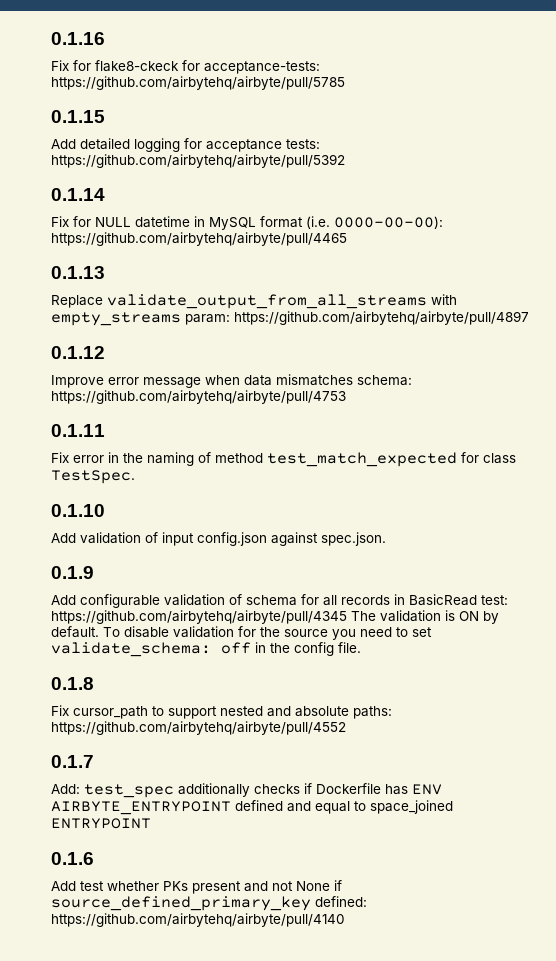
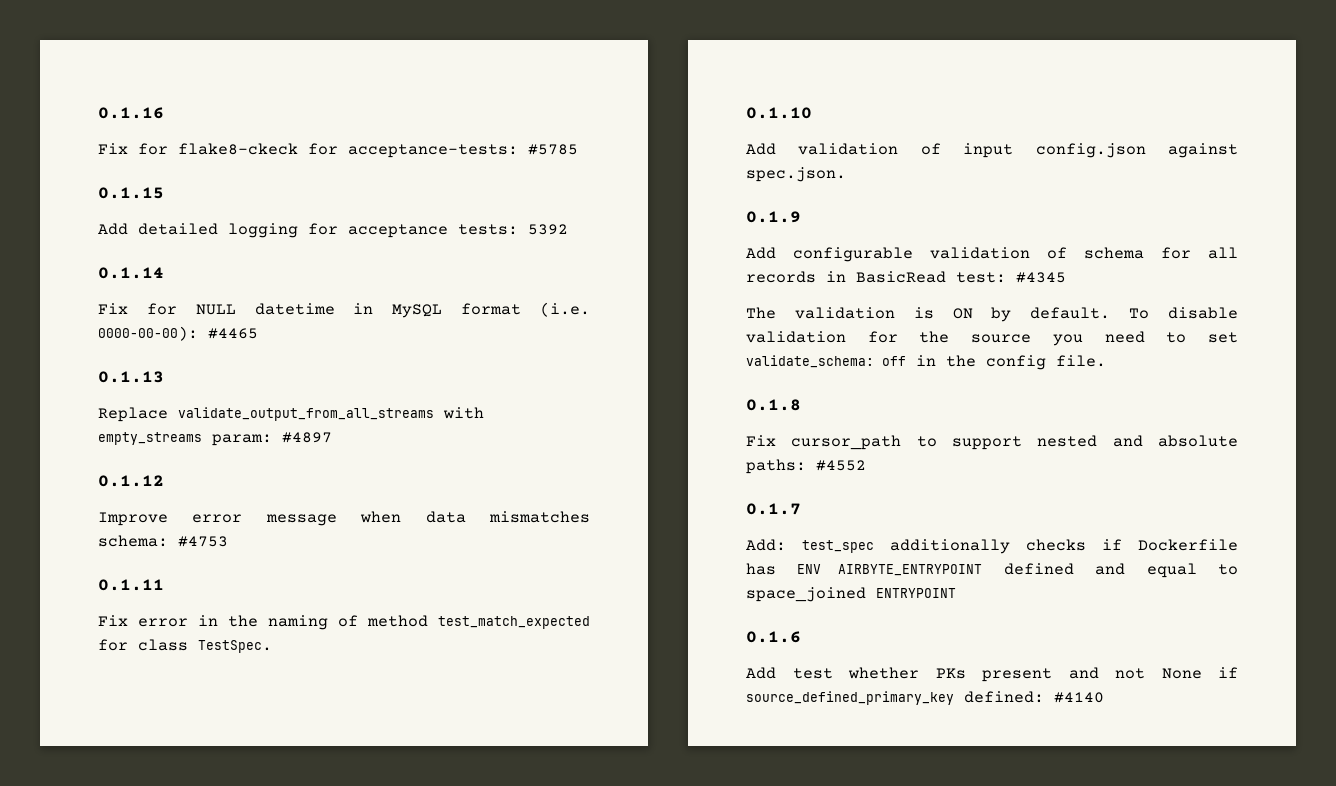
[51,76,345,90] https://github.com/airbytehq/airbyte/pull/5785 -> [528,144,578,155] #5785
[51,154,345,168] https://github.com/airbytehq/airbyte/pull/5392 -> [528,224,568,235] 5392
[51,232,347,246] https://github.com/airbytehq/airbyte/pull/4465 -> [208,328,258,339] #4465
[234,311,529,325] https://github.com/airbytehq/airbyte/pull/4897 -> [282,432,332,443] #4897
[51,390,346,404] https://github.com/airbytehq/airbyte/pull/4753 -> [178,536,228,547] #4753
[51,610,347,624] https://github.com/airbytehq/airbyte/pull/4345 -> [1016,272,1066,283] #4345 //
[51,721,346,735] https://github.com/airbytehq/airbyte/pull/4552 -> [816,460,866,471] #4552
[51,913,345,927] https://github.com/airbytehq/airbyte/pull/4140 -> [1054,692,1104,703] #4140

